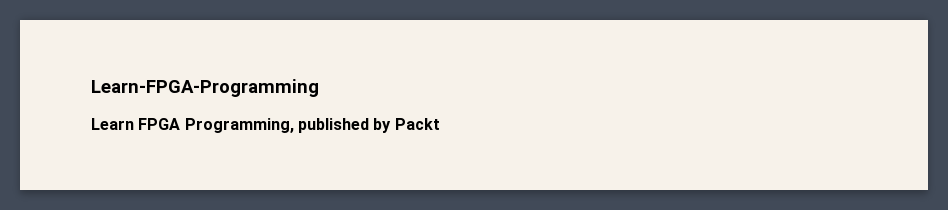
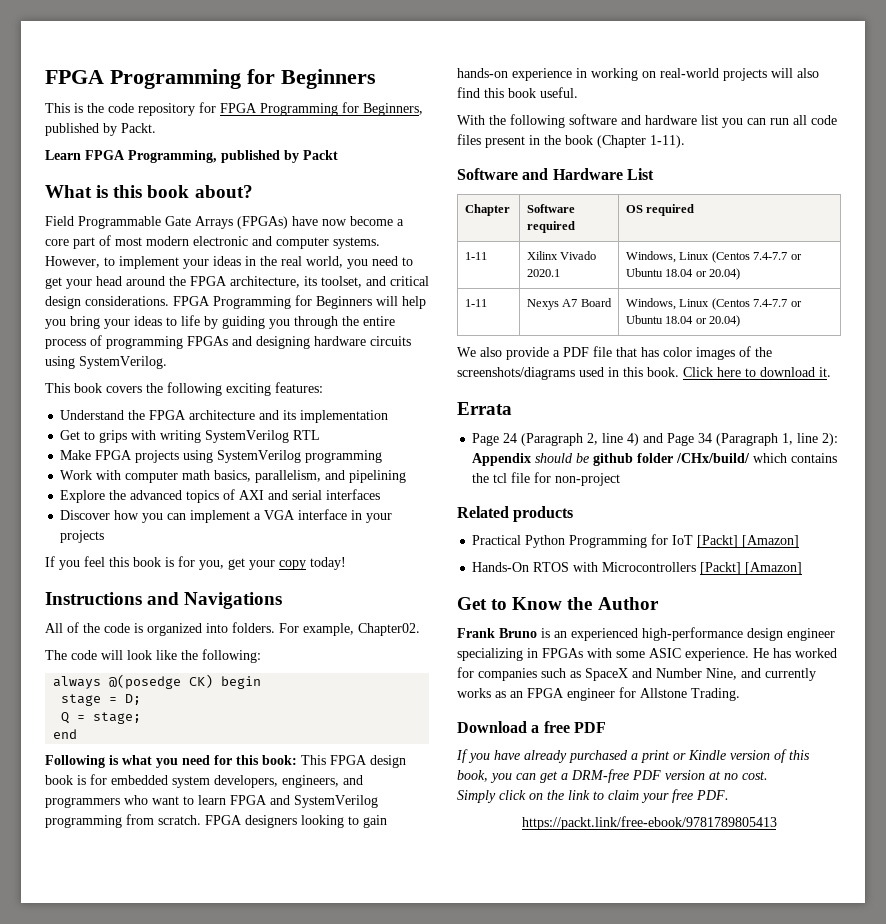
[91,79,319,97] Learn-FPGA-Programming -> [45,69,376,89] [45,102,423,116] [45,123,156,136] FPGA Programming for Beginners // This is the code repository for FPGA Programming for Beginners, published by Packt.
(440, 124) none -> [45,185,253,198] [45,216,404,229] [45,235,380,249] [45,256,413,269] [45,276,429,289] [45,295,426,309] [45,315,395,329] [45,335,411,349] [45,356,167,369] [45,382,323,396] [60,410,389,423] [60,430,321,443] [60,450,383,463] [60,470,407,483] [60,489,381,503] [60,509,393,523] [60,530,105,543] [45,556,346,570] [45,592,283,609] [45,622,420,636] [45,649,261,663] [53,674,262,689] [61,694,142,706] [61,712,142,724] [53,729,78,739] [45,755,406,768] [45,774,363,788] [45,795,378,808] [45,814,387,828] [457,68,819,81] [457,87,578,98] [457,114,837,128] [457,134,685,148] [457,168,654,180] [465,204,511,216] [527,204,576,213] [527,221,576,233] [626,204,695,216] [465,252,488,260] [527,251,597,260] [527,269,561,277] [626,251,802,263] [626,268,741,280] [465,299,488,307] [527,298,612,310] [626,298,802,310] [626,315,741,327] [457,346,772,360] [457,367,831,380] [457,402,512,415] [472,433,839,446] [472,453,838,466] [472,472,621,486] [457,506,574,522] [472,534,800,548] [472,562,803,575] [457,597,659,610] [457,627,835,641] [457,648,837,661] [457,667,816,681] [457,687,740,701] [457,721,606,733] [456,749,810,763] [457,769,768,783] [457,789,729,803] [521,816,777,830] // What is this book about? // Field Programmable Gate Arrays (FPGAs) have now become a core part of most modern electronic and computer systems. However, to implement your ideas in the real world, you need to get your head around the FPGA architecture, its toolset, and critical design considerations. FPGA Programming for Beginners will help you bring your ideas to life by guiding you through the entire process of programming FPGAs and designing hardware circuits using SystemVerilog. // This book covers the following exciting features: // Understand the FPGA architecture and its implementation // Get to grips with writing SystemVerilog RTL // Make FPGA projects using SystemVerilog programming // Work with computer math basics, parallelism, and pipelining // Explore the advanced topics of AXI and serial interfaces // Discover how you can implement a VGA interface in your projects // If you feel this book is for you, get your copy today! // Instructions and Navigations // All of the code is organized into folders. For example, Chapter02. // The code will look like the following: // always @(posedge CK) begin // stage = D; // Q = stage; // end // Following is what you need for this book: This FPGA design book is for embedded system developers, engineers, and programmers who want to learn FPGA and SystemVerilog programming from scratch. FPGA designers looking to gain hands-on experience in working on real-world projects will also find this book useful. // With the following software and hardware list you can run all code files present in the book (Chapter 1-11). // Software and Hardware List // Chapter | Software required | OS required // 1-11 | Xilinx Vivado 2020.1 | Windows, Linux (Centos 7.4-7.7 or Ubuntu 18.04 or 20.04) // 1-11 | Nexys A7 Board | Windows, Linux (Centos 7.4-7.7 or Ubuntu 18.04 or 20.04) // We also provide a PDF file that has color images of the screenshots/diagrams used in this book. Click here to download it. // Errata // Page 24 (Paragraph 2, line 4) and Page 34 (Paragraph 1, line 2): Appendix should be github folder /CHx/build/ which contains the tcl file for non-project // Related products // Practical Python Programming for IoT [Packt] [Amazon] // Hands-On RTOS with Microcontrollers [Packt] [Amazon] // Get to Know the Author // Frank Bruno is an experienced high-performance design engineer specializing in FPGAs with some ASIC experience. He has worked for companies such as SpaceX and Number Nine, and currently works as an FPGA engineer for Allstone Trading. // Download a free PDF // If you have already purchased a print or Kindle version of this book, you can get a DRM-free PDF version at no cost. // Simply click on the link to claim your free PDF. // https://packt.link/free-ebook/9781789805413

